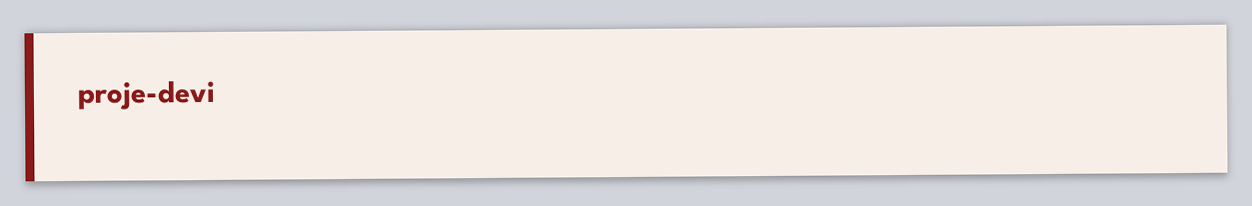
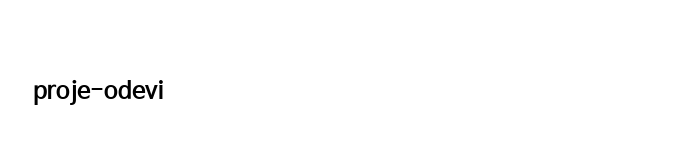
[77,80,216,110] proje-devi -> [33,79,164,106] proje-odevi

